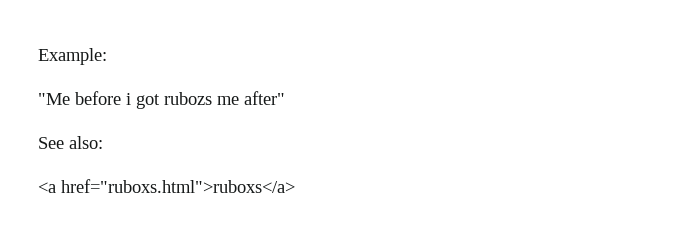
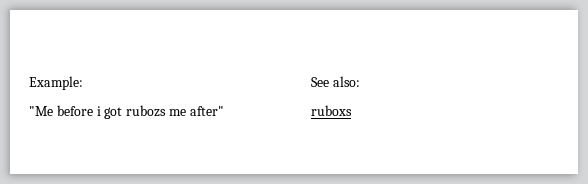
[38,179,295,193] <a href="ruboxs.html">ruboxs</a> -> [311,105,352,116] ruboxs

